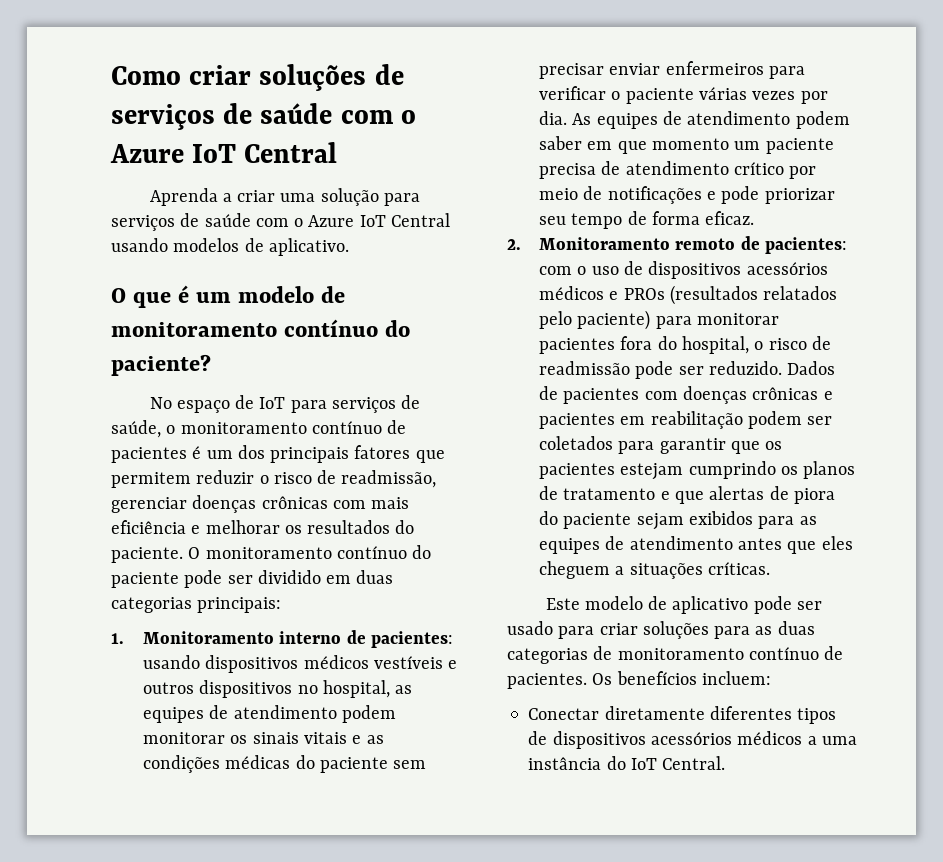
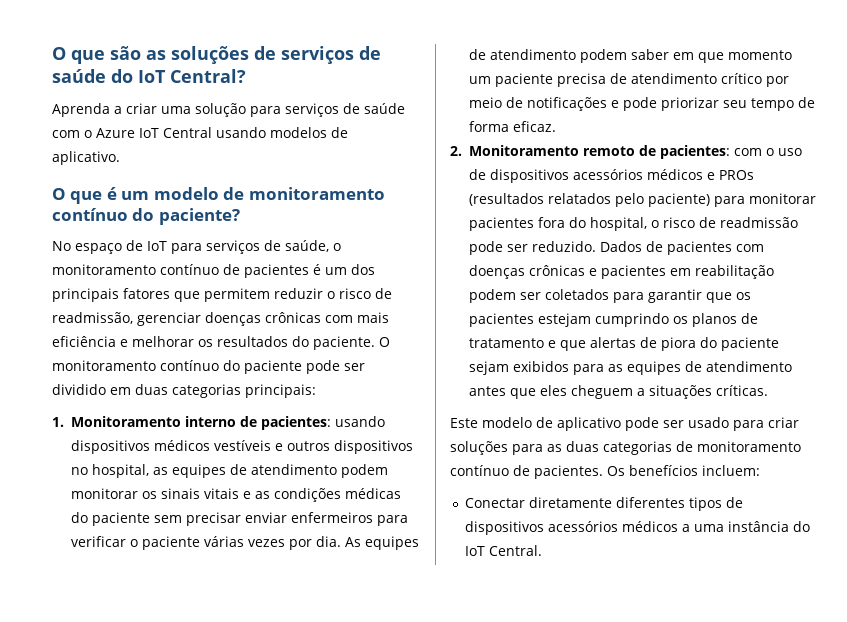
[111,65,252,85] Como criar -> [52,46,166,64] O que são as
[340,110,416,124] [110,142,338,163] com o Azure IoT Central -> [111,69,246,83] do IoT Central?

